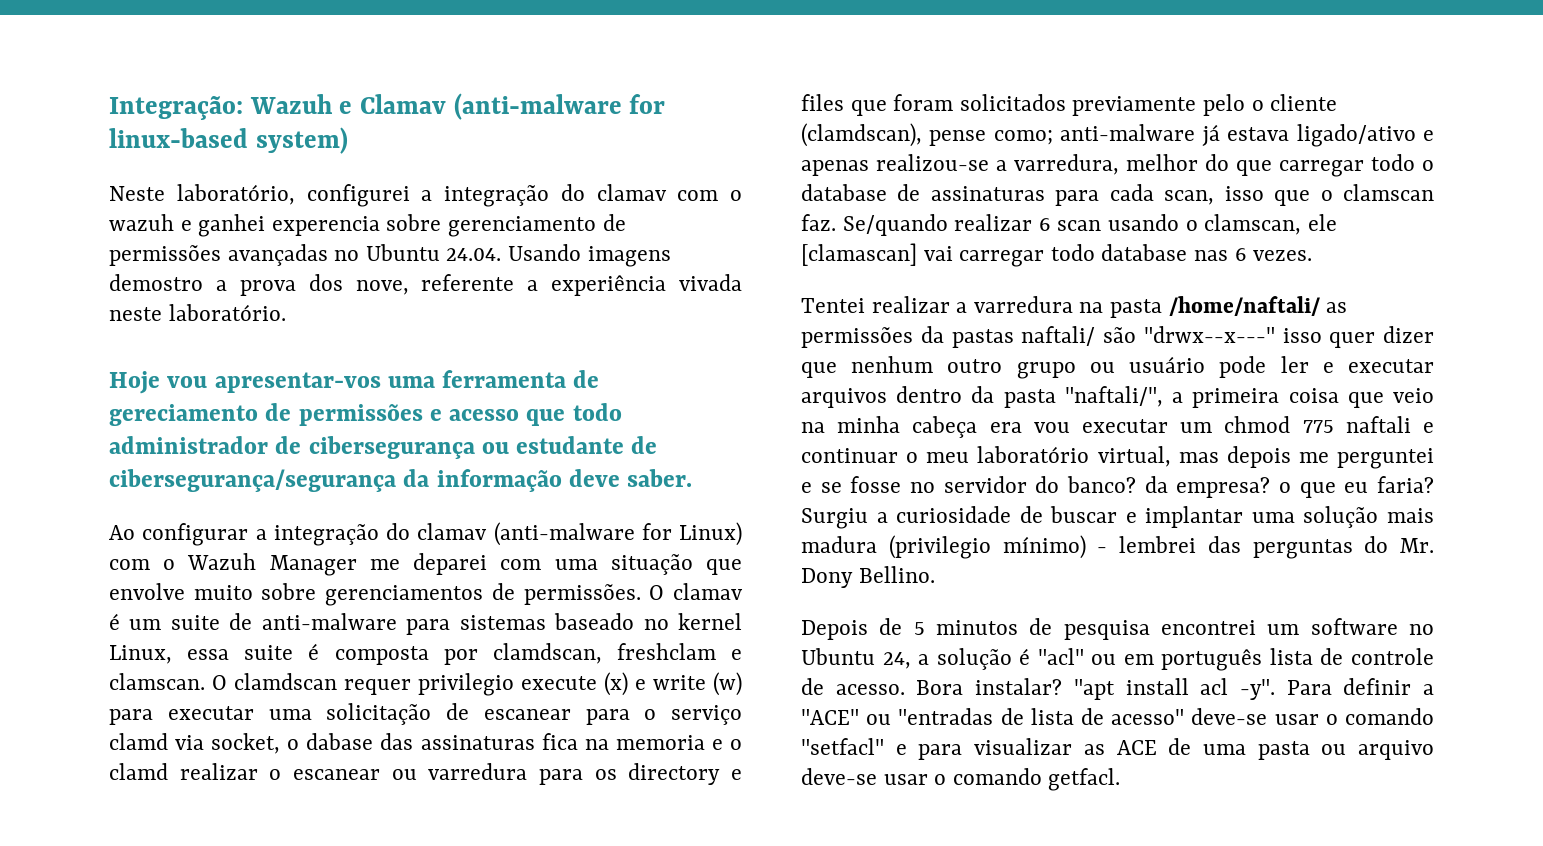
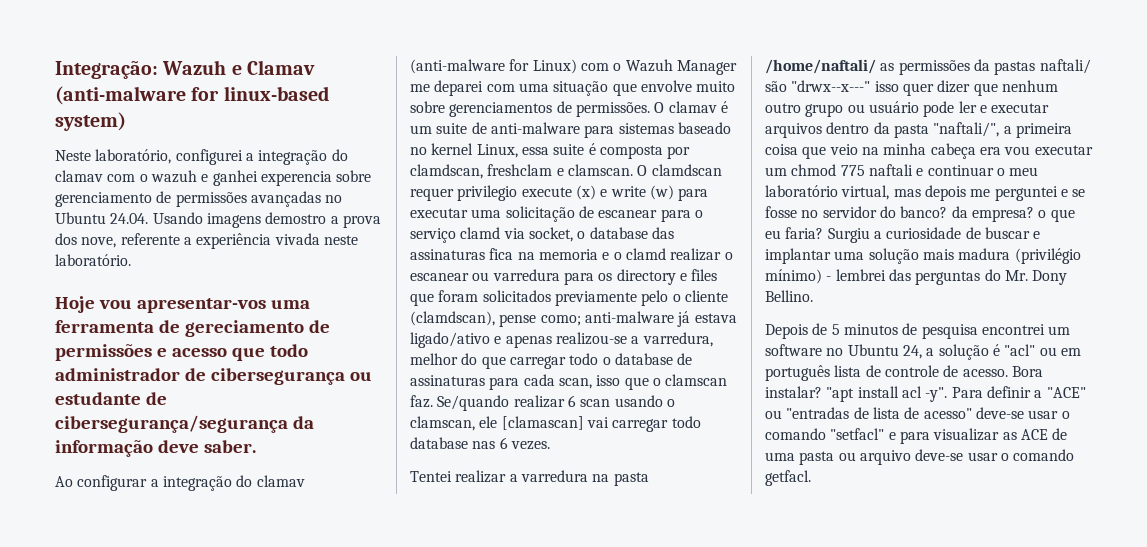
[306,733,374,750] dabase -> [589,227,648,239] database
[888,535,991,559] (privilegio -> [1014,248,1081,264] (privilégio

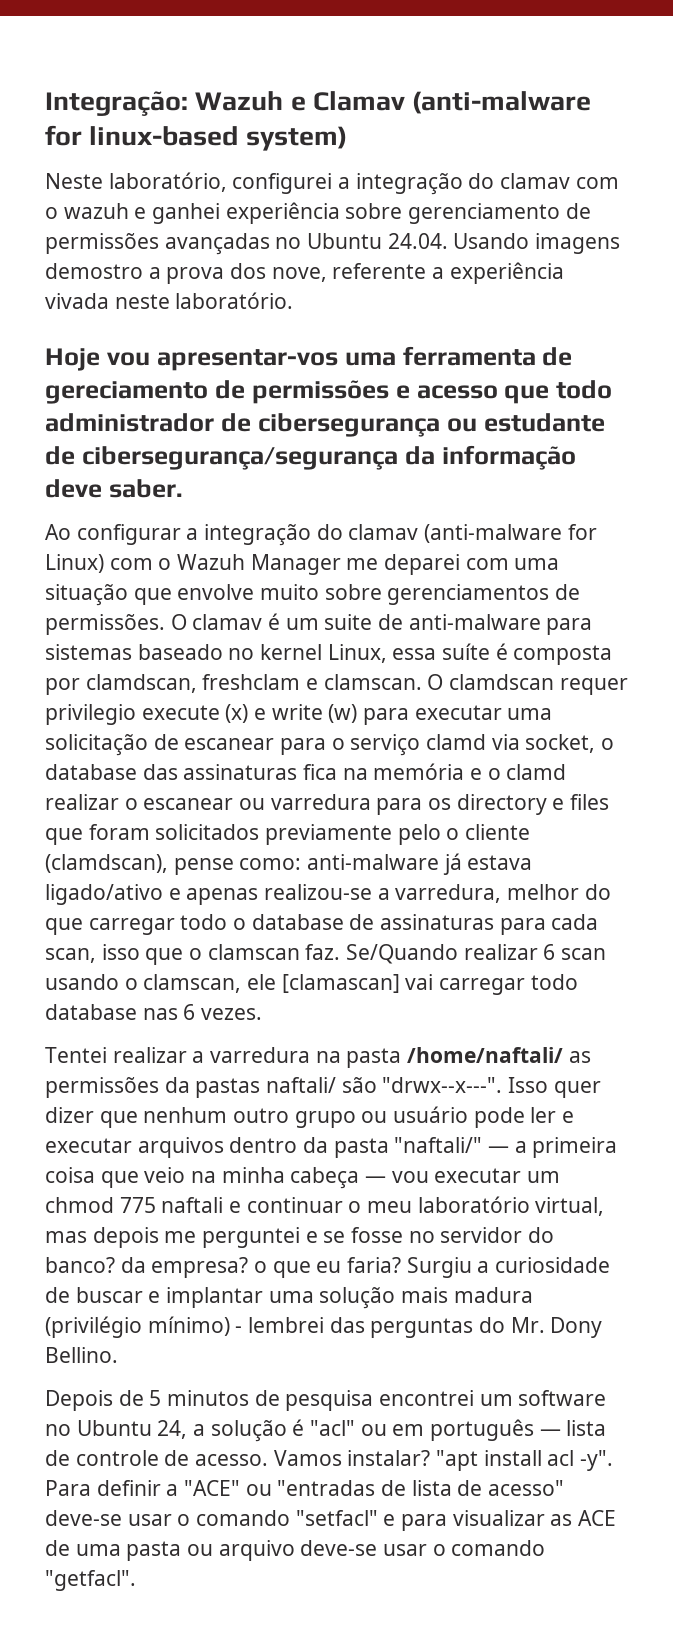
[260,171,332,186] experencia -> [225,202,340,224] experiência
[553,144,585,155] suite -> [442,643,491,660] suíte
[538,249,598,260] memoria -> [373,763,465,780] memória
[540,315,581,326] como; -> [239,858,302,870] como:
[437,395,510,411] Se/quando -> [346,944,459,964] Se/Quando
[791,80,899,92] "drwx--x---" isso -> [382,1077,549,1093] "drwx--x---". Isso
[933,122,1000,137] "naftali/", -> [394,1137,510,1153] "naftali/" —
[979,147,1001,155] era -> [365,1176,387,1183] —
(830, 373) none -> [539,1429,561,1436] —
[1011,366,1043,377] Bora -> [273,1450,342,1466] Vamos
[765,470,811,486] getfacl. -> [45,1570,136,1591] "getfacl".

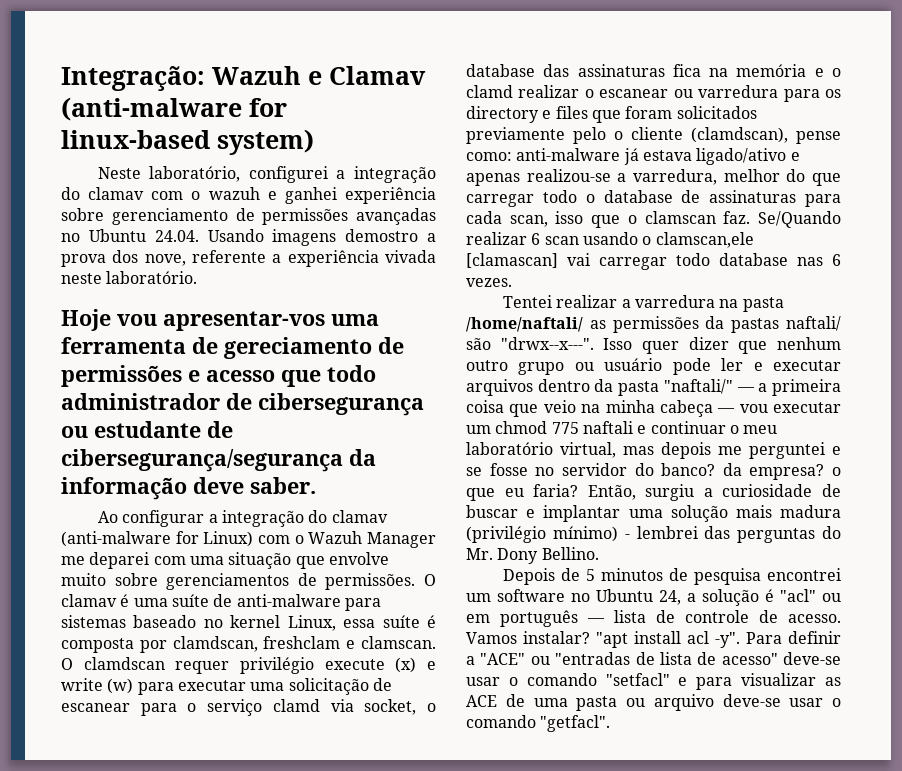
[285,614,373,630] um suite -> [133,594,209,607] uma suíte
[45,704,136,725] privilegio -> [240,657,314,674] privilégio
[143,974,277,993] clamscan, ele -> [655,232,754,248] clamscan,ele
[406,1257,472,1278] Surgiu -> [587,484,695,501] Então, surgiu

